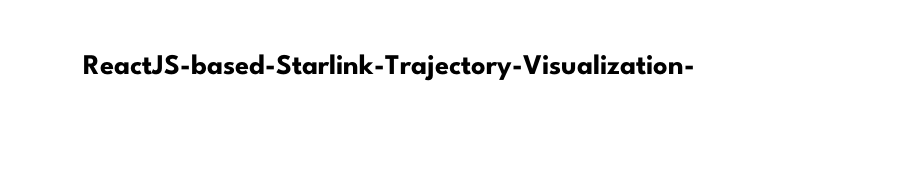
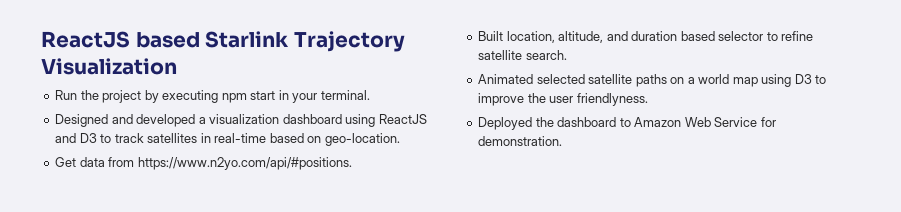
[83,54,695,81] ReactJS-based-Starlink-Trajectory-Visualization- -> [41,31,405,52] [41,58,177,75] [55,90,370,103] [55,114,427,127] [55,133,400,146] [55,157,352,170] [478,31,814,43] [478,50,567,60] [478,74,827,87] [478,93,648,106] [478,117,776,130] [478,136,563,146] ReactJS based Starlink Trajectory Visualization // Run the project by executing npm start in your terminal. // Designed and developed a visualization dashboard using ReactJS and D3 to track satellites in real-time based on geo-location. // Get data from https://www.n2yo.com/api/#positions. // Built location, altitude, and duration based selector to refine satellite search. // Animated selected satellite paths on a world map using D3 to improve the user friendlyness. // Deployed the dashboard to Amazon Web Service for demonstration.

